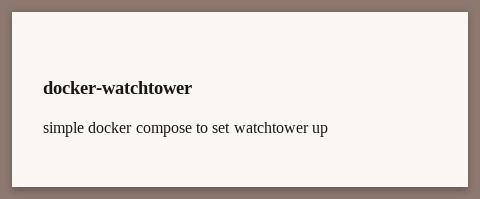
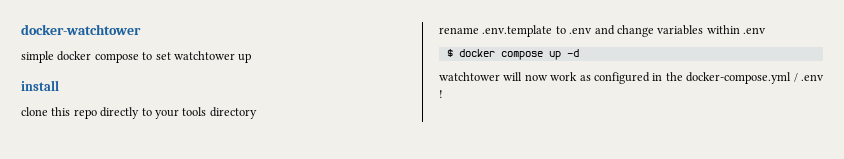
(328, 131) none -> [21,80,59,91] [21,107,257,119] [439,25,766,37] [446,49,579,60] [439,72,824,84] [439,90,443,98] // install // clone this repo directly to your tools directory // rename .env.template to .env and change variables within .env // $ docker compose up -d // watchtower will now work as configured in the docker-compose.yml / .env !

